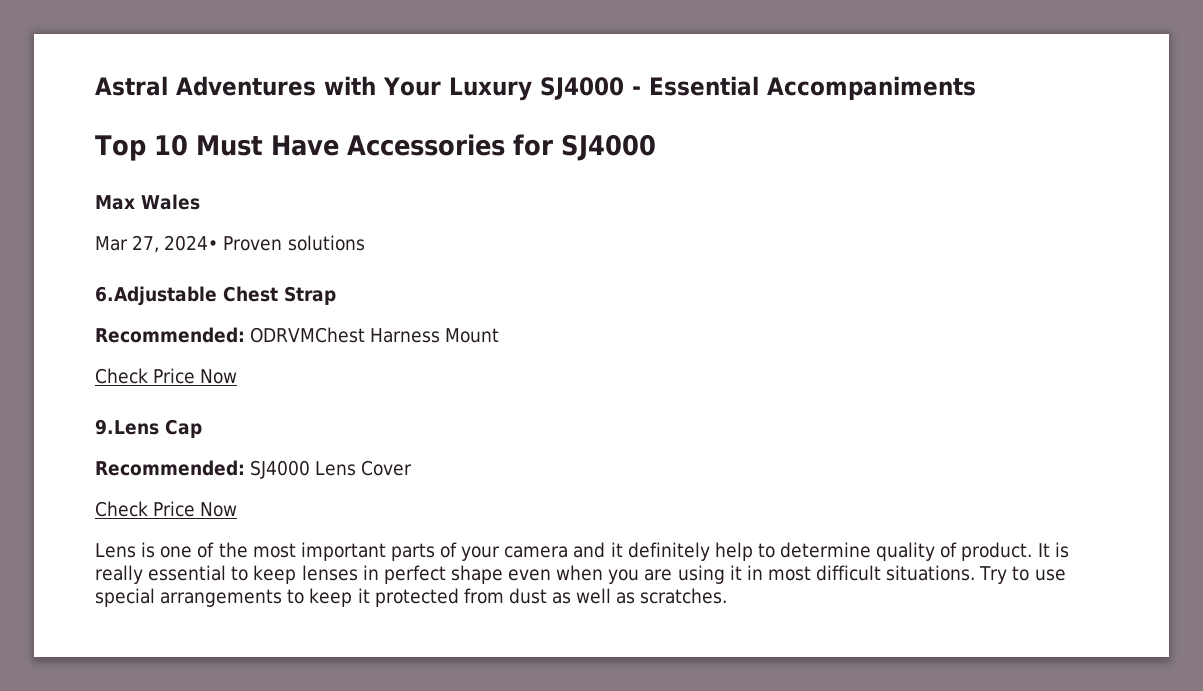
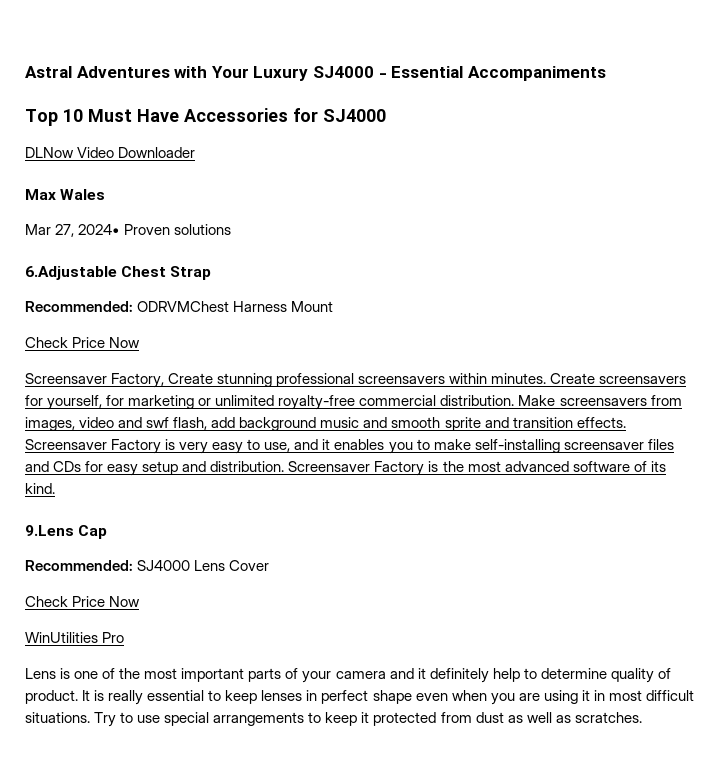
(656, 147) none -> [25,147,196,158] // DLNow Video Downloader
(238, 376) none -> [25,373,687,388] [25,395,682,410] [25,417,626,431] [25,439,674,454] [25,461,666,476] [25,483,55,494] // Screensaver Factory, Create stunning professional screensavers within minutes. Create screensavers for yourself, for marketing or unlimited royalty-free commercial distribution. Make screensavers from images, video and swf flash, add background music and smooth sprite and transition effects. Screensaver Factory is very easy to use, and it enables you to make self-installing screensaver files and CDs for easy setup and distribution. Screensaver Factory is the most advanced software of its kind.
(238, 509) none -> [25,632,125,643] // WinUtilities Pro

